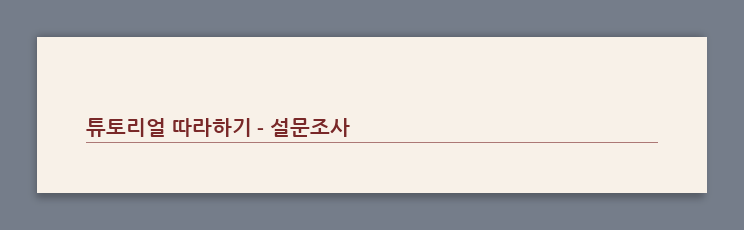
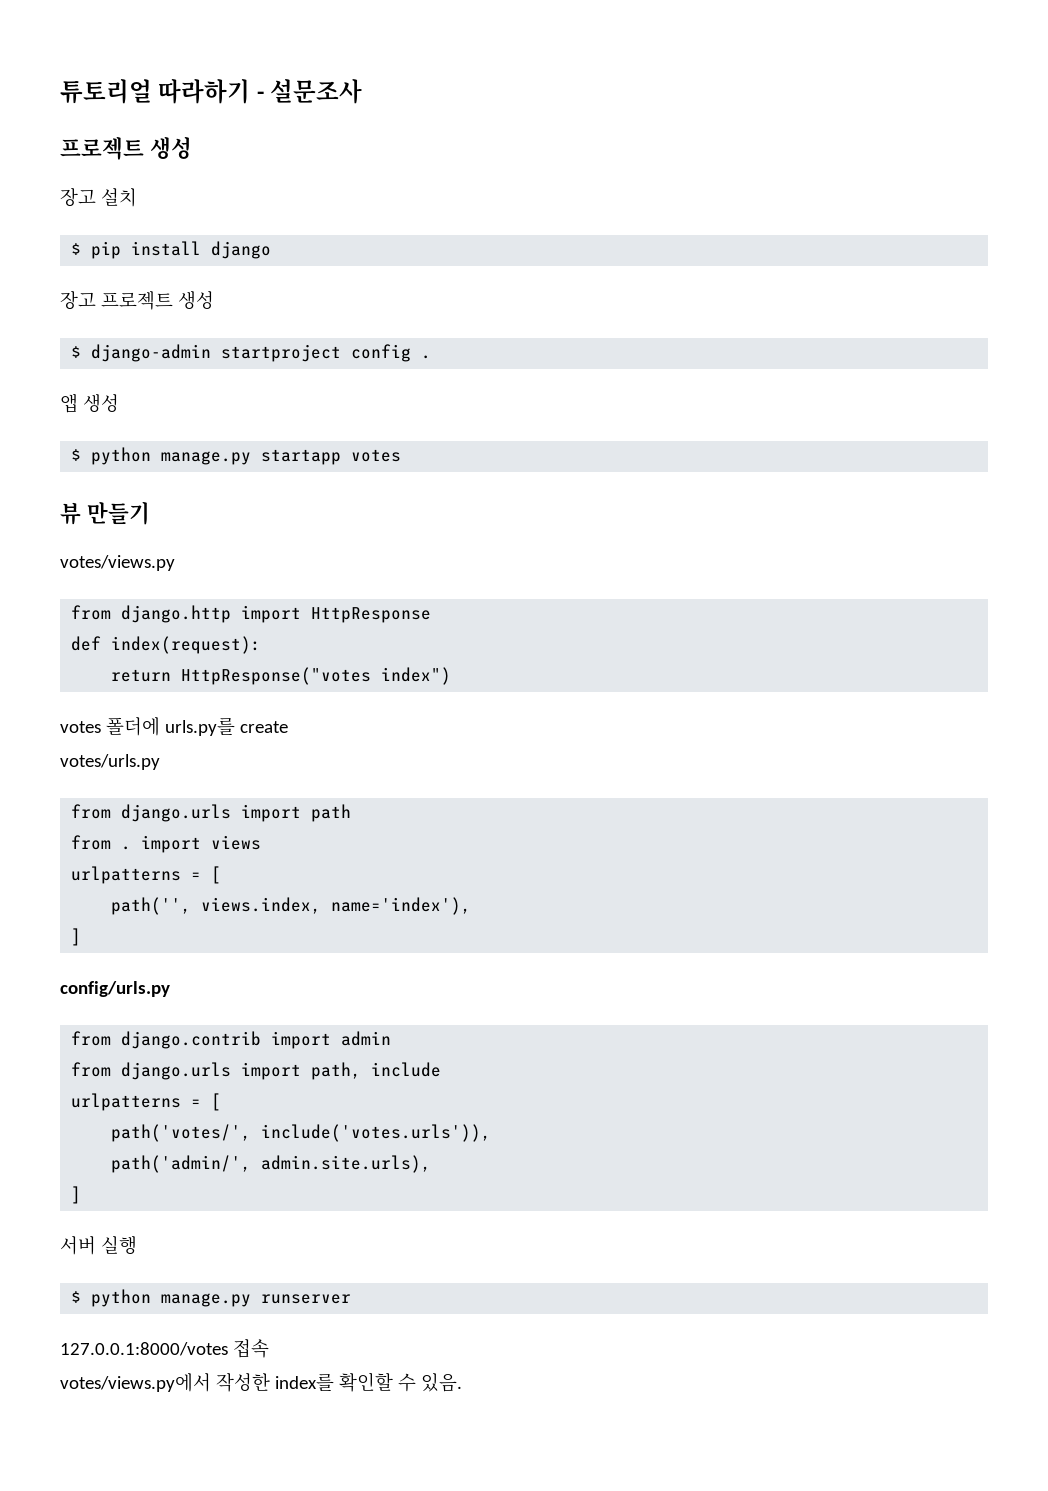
(350, 127) none -> [60,137,192,160] [60,188,137,207] [71,241,272,259] [60,291,214,310] [71,344,432,362] [60,393,119,413] [71,447,402,465] [60,501,150,525] [60,555,175,571] [71,605,432,623] [71,636,262,654] [111,667,452,685] [60,717,288,736] [60,754,160,770] [71,804,352,822] [71,835,262,853] [71,866,222,884] [111,897,472,915] [71,928,82,946] [60,981,170,997] [71,1031,392,1049] [71,1062,442,1080] [71,1093,222,1111] [111,1124,492,1142] [111,1155,432,1173] [71,1186,82,1204] [60,1236,137,1255] [71,1289,352,1307] [60,1339,269,1358] [60,1372,462,1392] // 프로젝트 생성 // 장고 설치 // $ pip install django // 장고 프로젝트 생성 // $ django-admin startproject config . // 앱 생성 // $ python manage.py startapp votes // 뷰 만들기 // votes/views.py // from django.http import HttpResponse // def index(request): // return HttpResponse("votes index") // votes 폴더에 urls.py를 create // votes/urls.py // from django.urls import path // from . import views // urlpatterns = [ // path('', views.index, name='index'), // ] // config/urls.py // from django.contrib import admin // from django.urls import path, include // urlpatterns = [ // path('votes/', include('votes.urls')), // path('admin/', admin.site.urls), // ] // 서버 실행 // $ python manage.py runserver // 127.0.0.1:8000/votes 접속 // votes/views.py에서 작성한 index를 확인할 수 있음.

